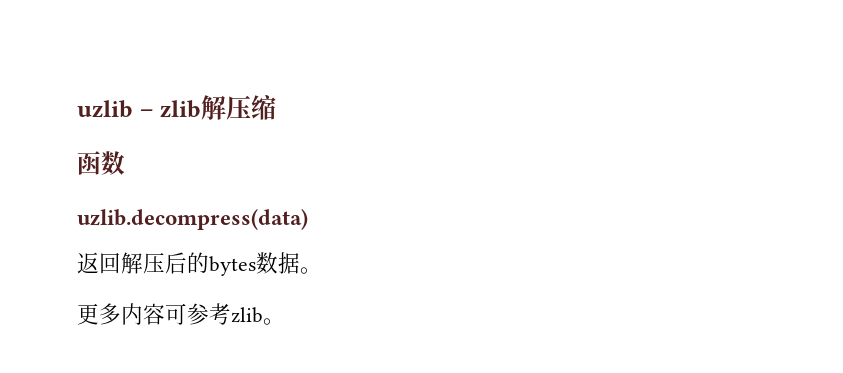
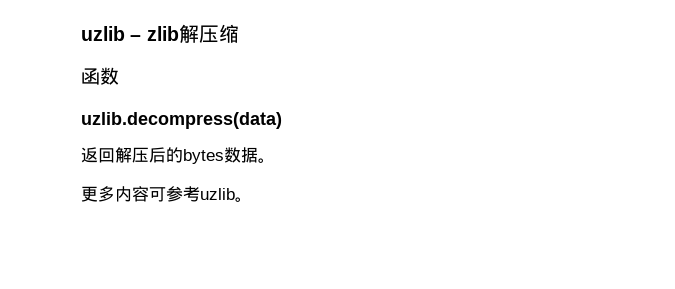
[231,307,263,323] zlib -> [200,188,235,200] uzlib

